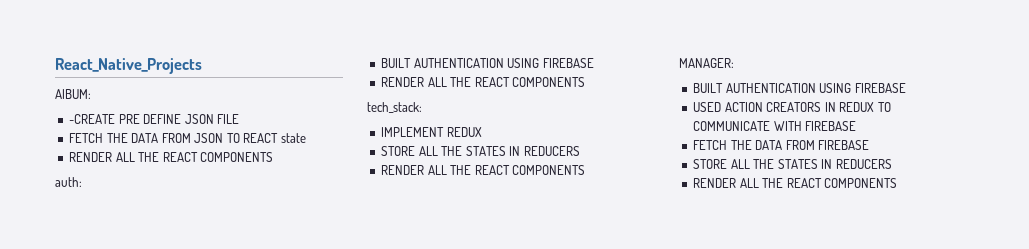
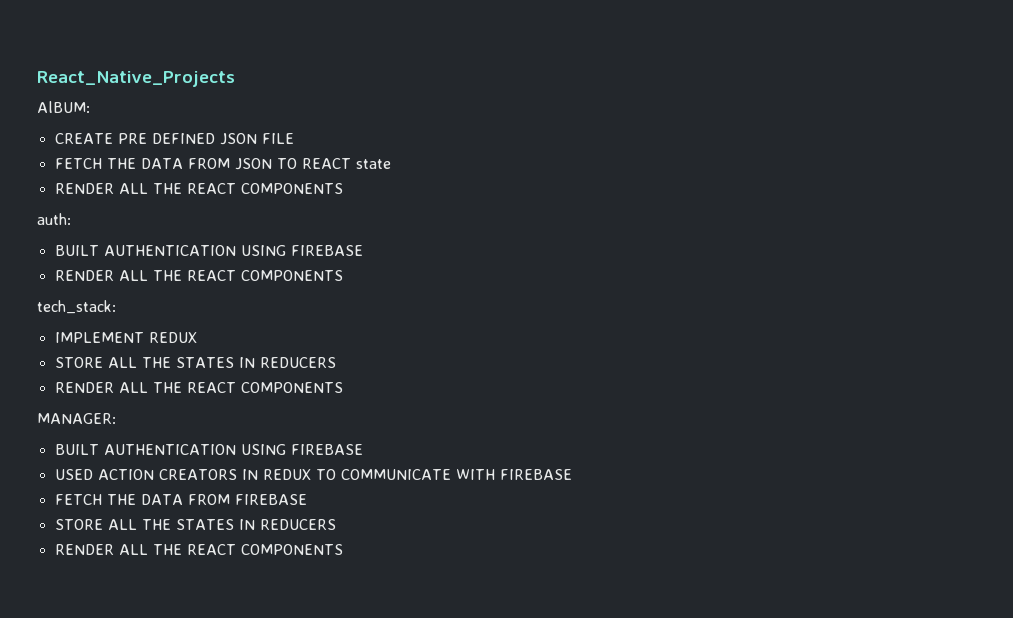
[69,114,182,124] -CREATE PRE DEFINE -> [54,133,215,144] CREATE PRE DEFINED

